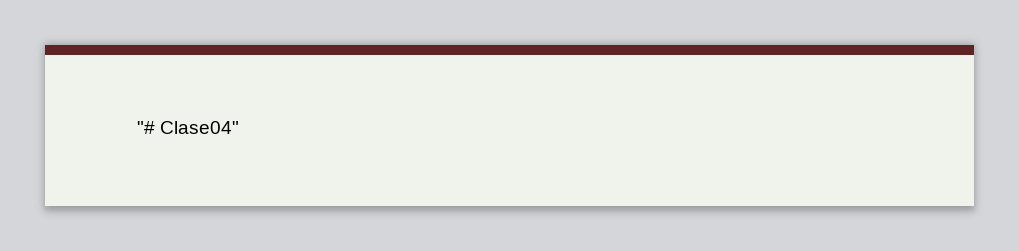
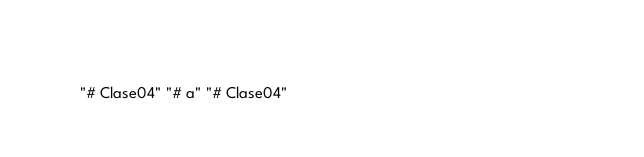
[137,121,240,134] "# Clase04" -> [80,86,288,99] "# Clase04" "# a" "# Clase04"

